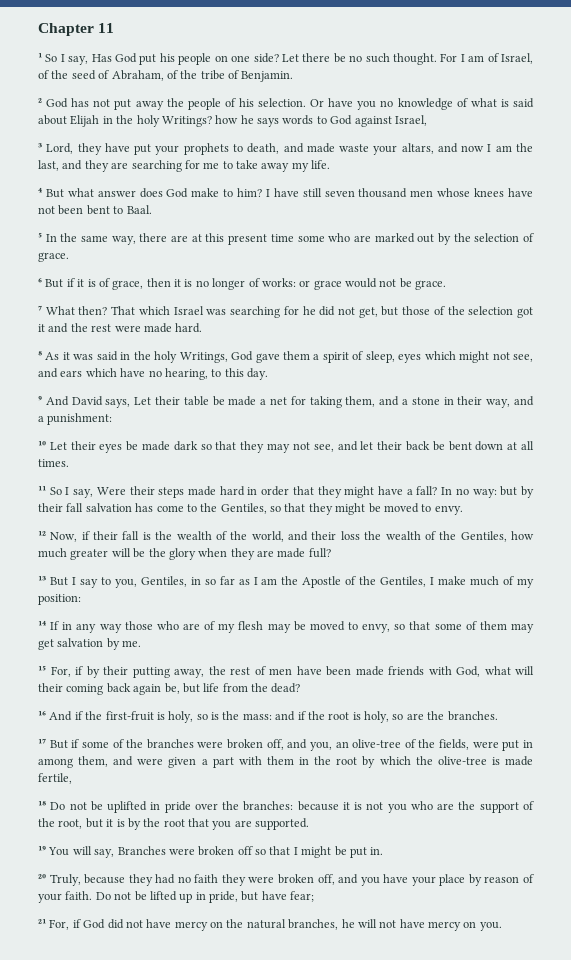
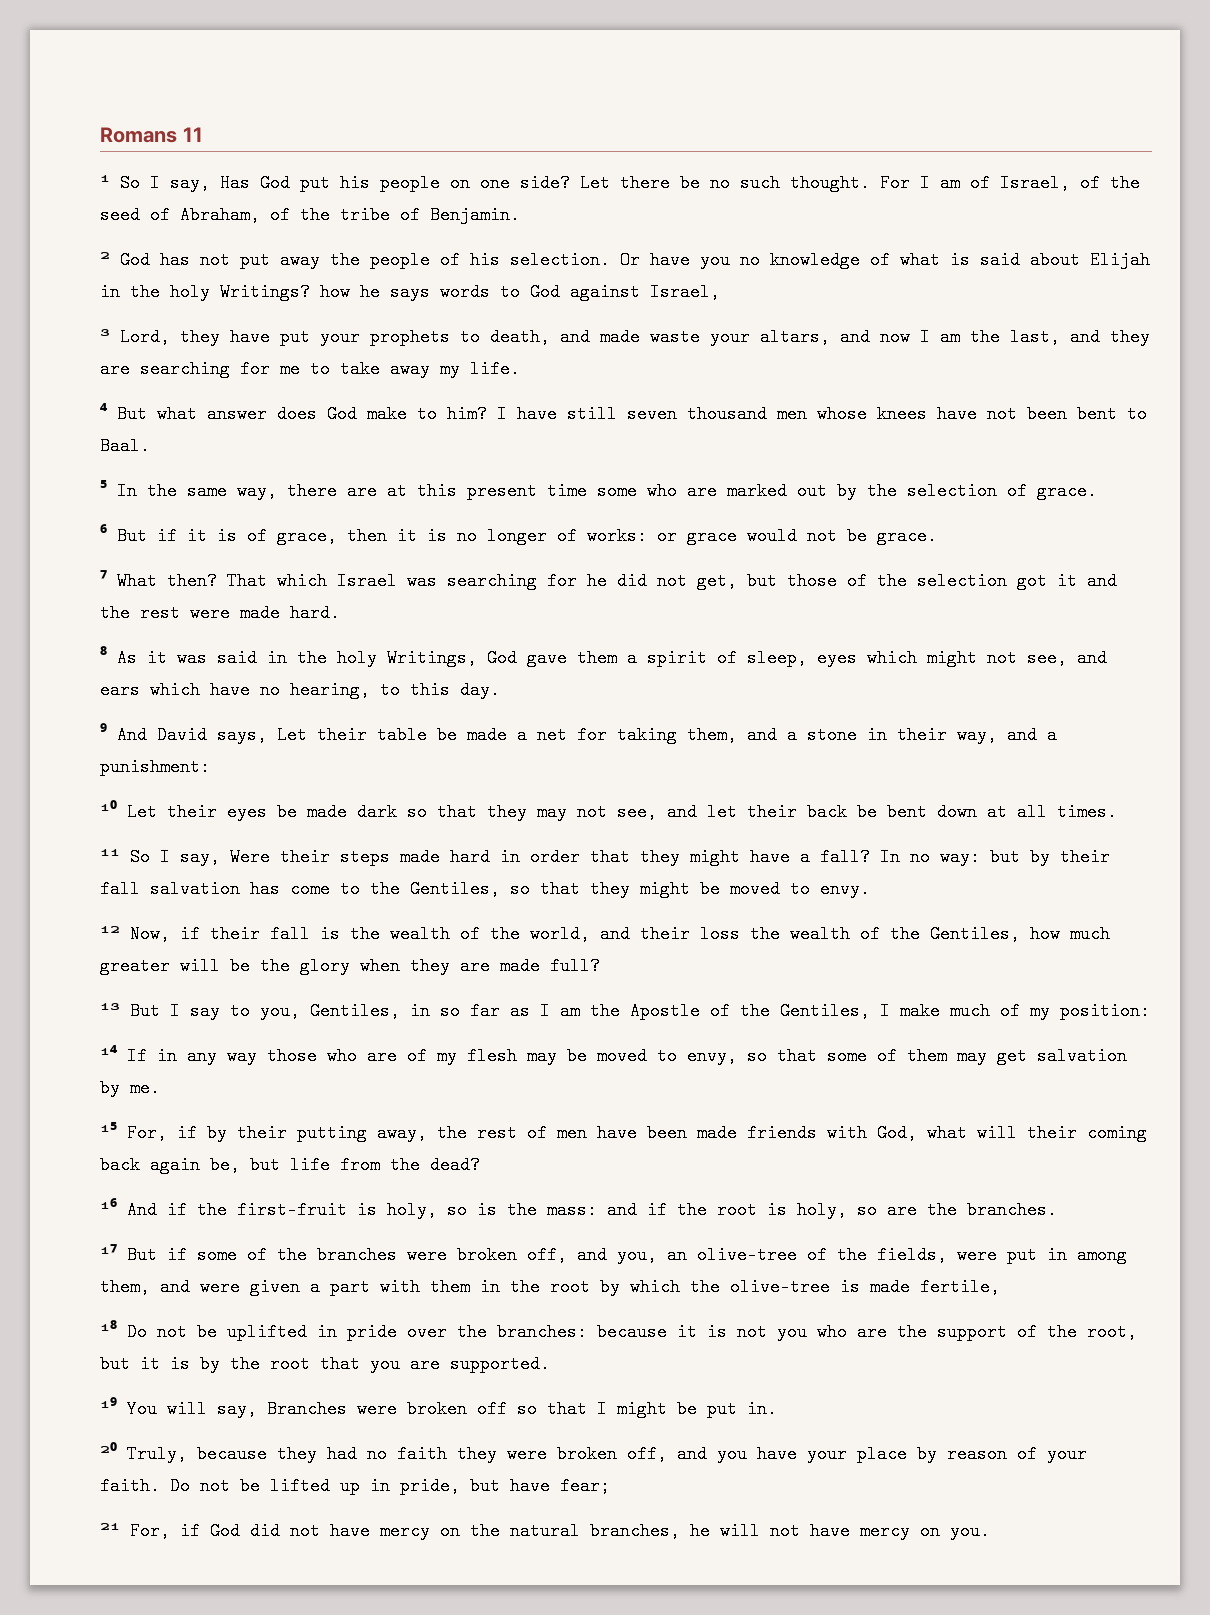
[38,23,94,36] Chapter -> [100,127,177,143] Romans

